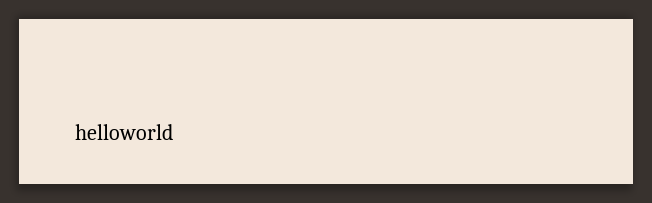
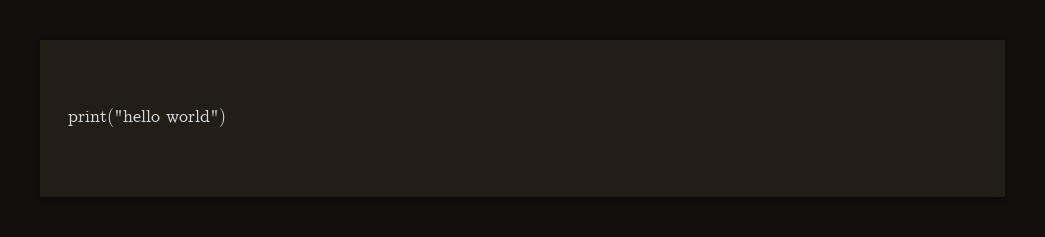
[75,124,173,140] helloworld -> [68,108,226,127] print("hello world")

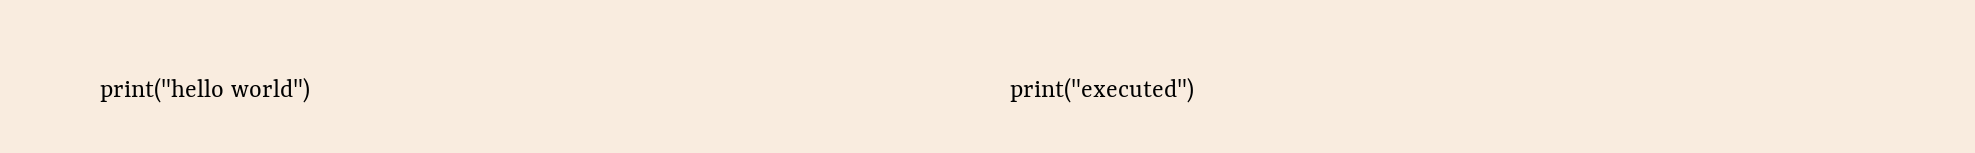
(226, 117) none -> [1010,77,1194,103] // print("executed")

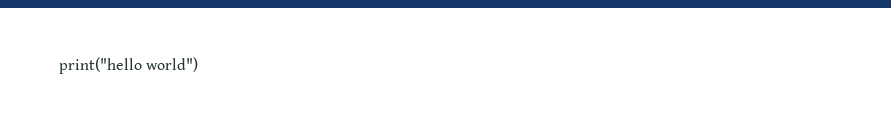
[1010,77,1194,103] // print("executed") -> (199, 64) none

